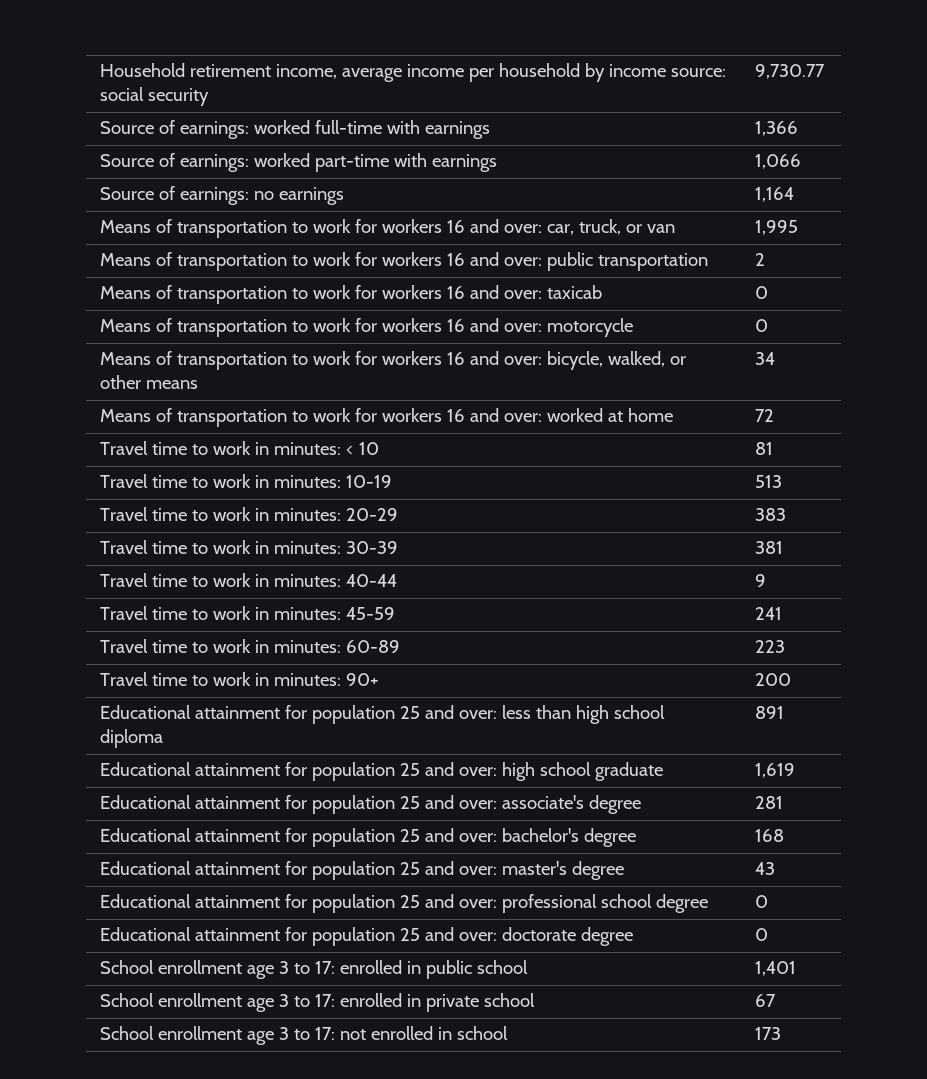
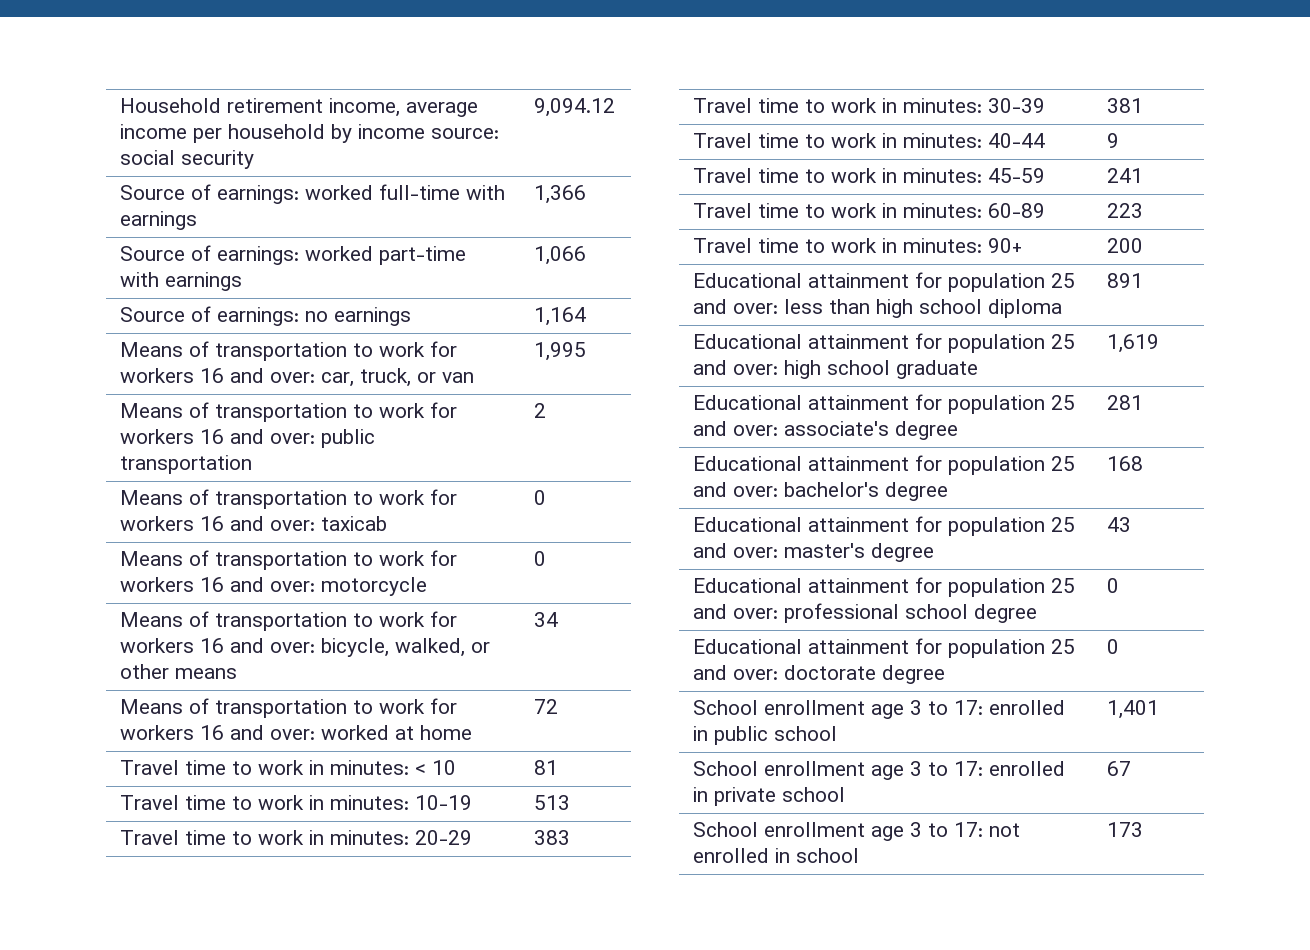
[755,64,826,79] 9,730.77 -> [533,98,615,117] 9,094.12

